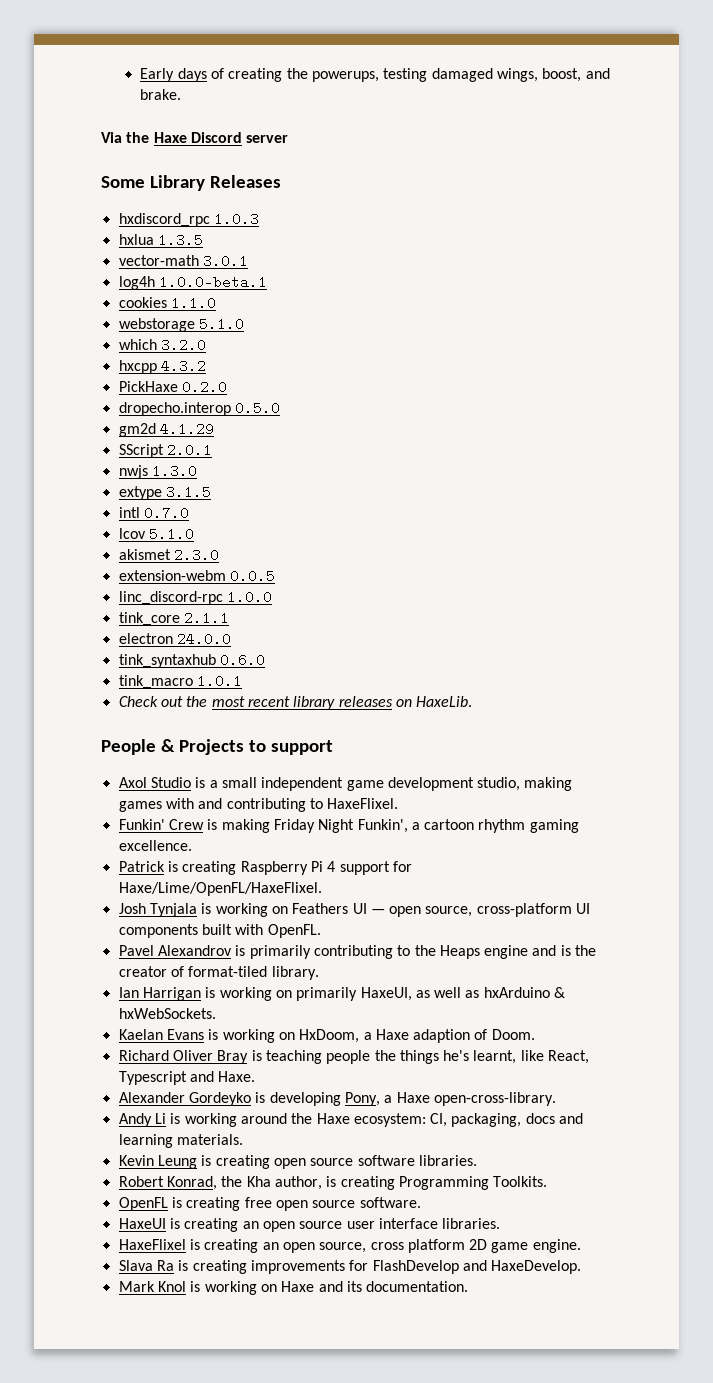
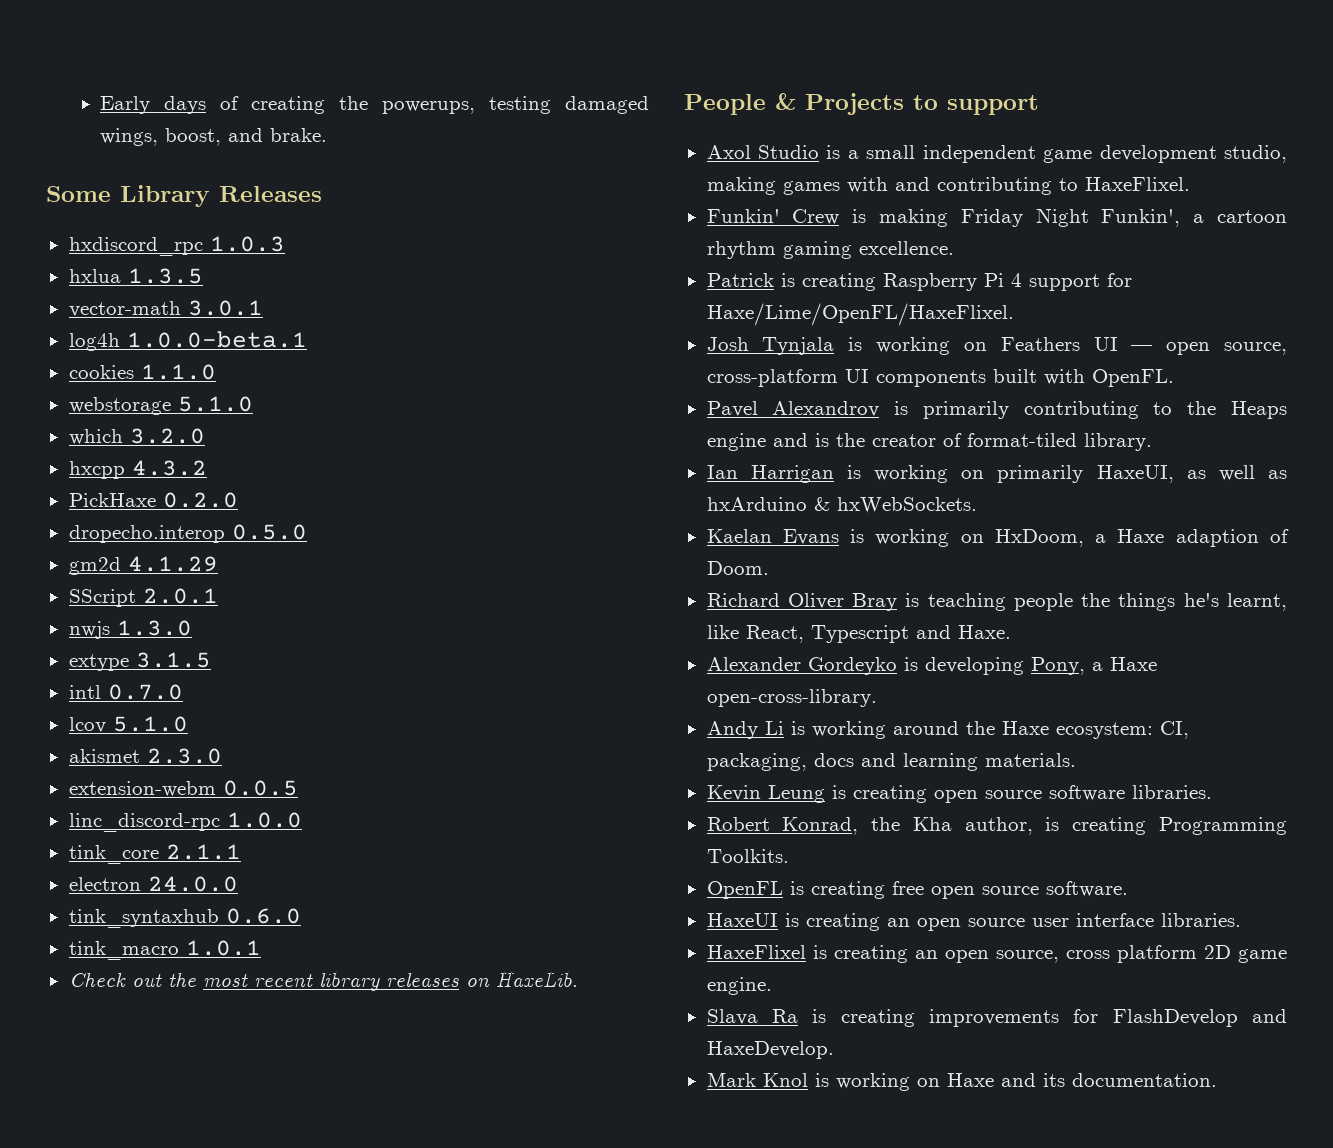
[101,132,289,143] // Via the Haxe Discord server -> (328, 135) none

